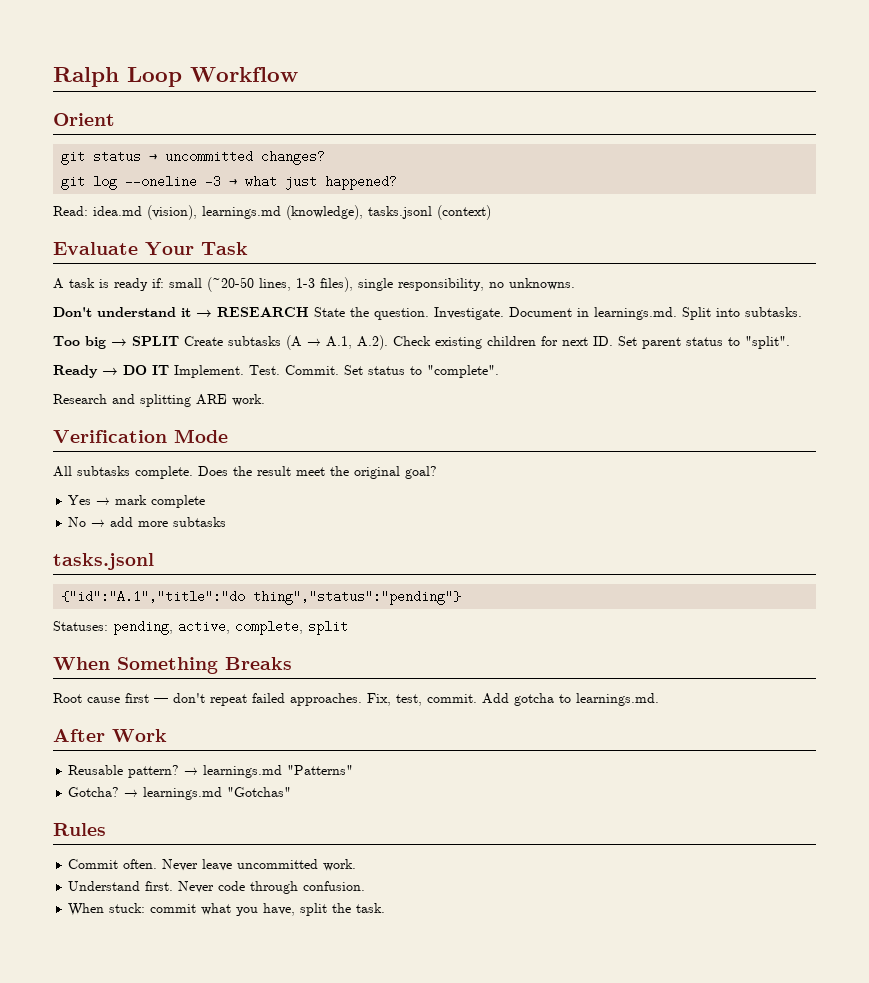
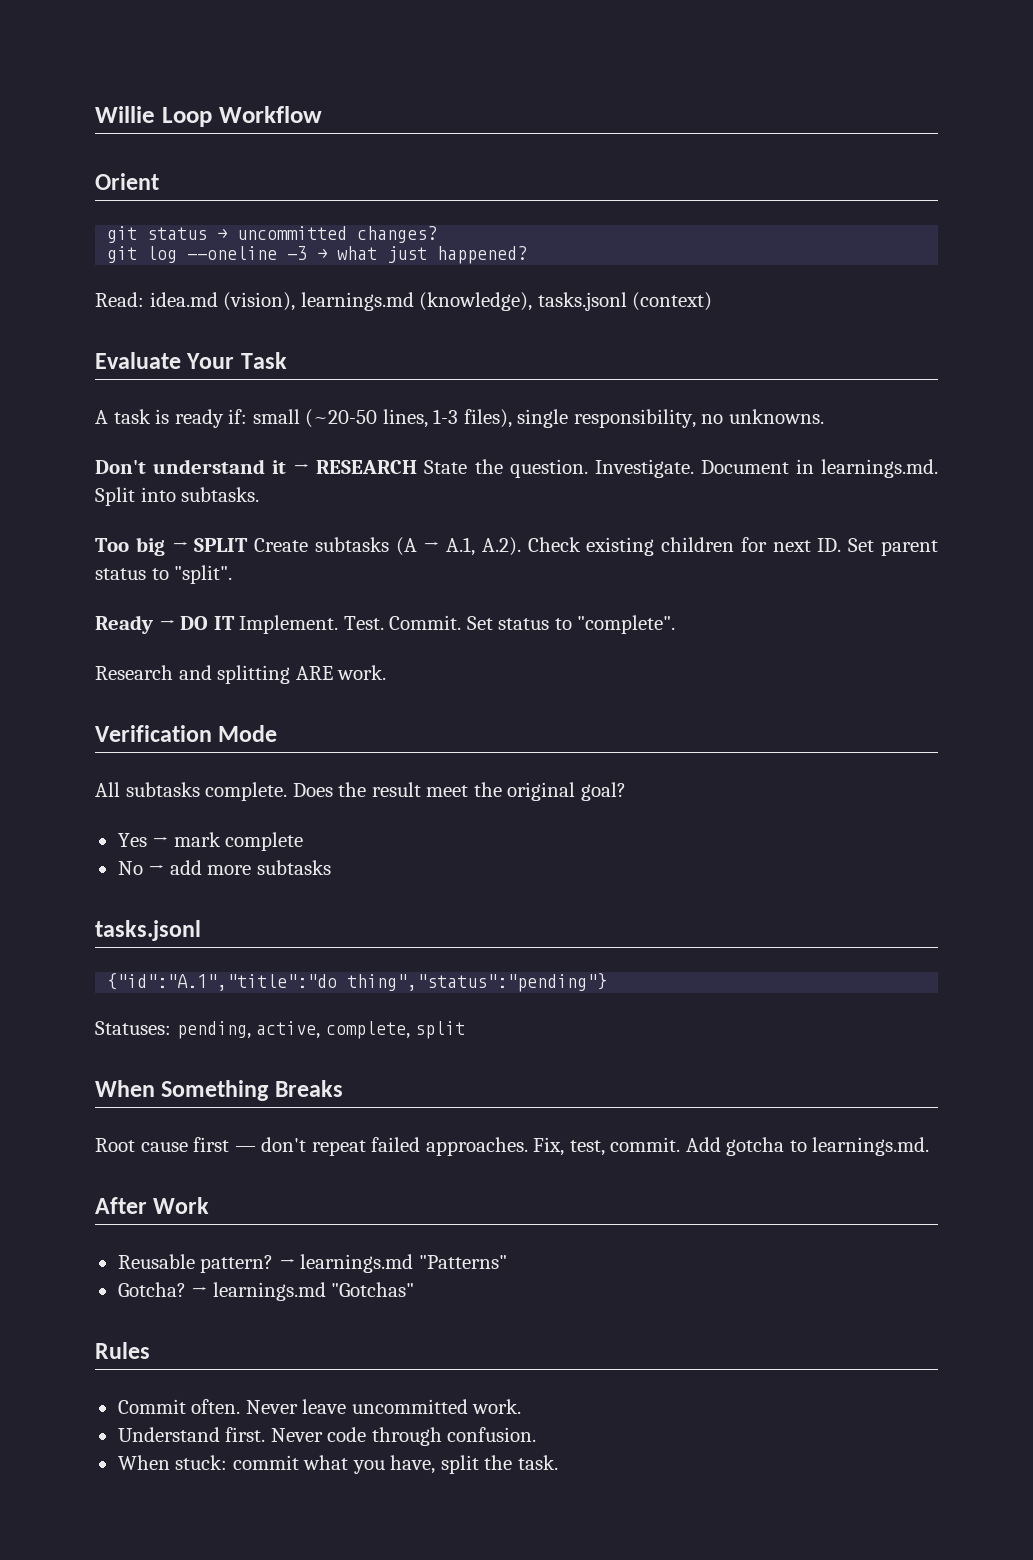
[53,67,119,87] Ralph -> [95,106,155,123] Willie

